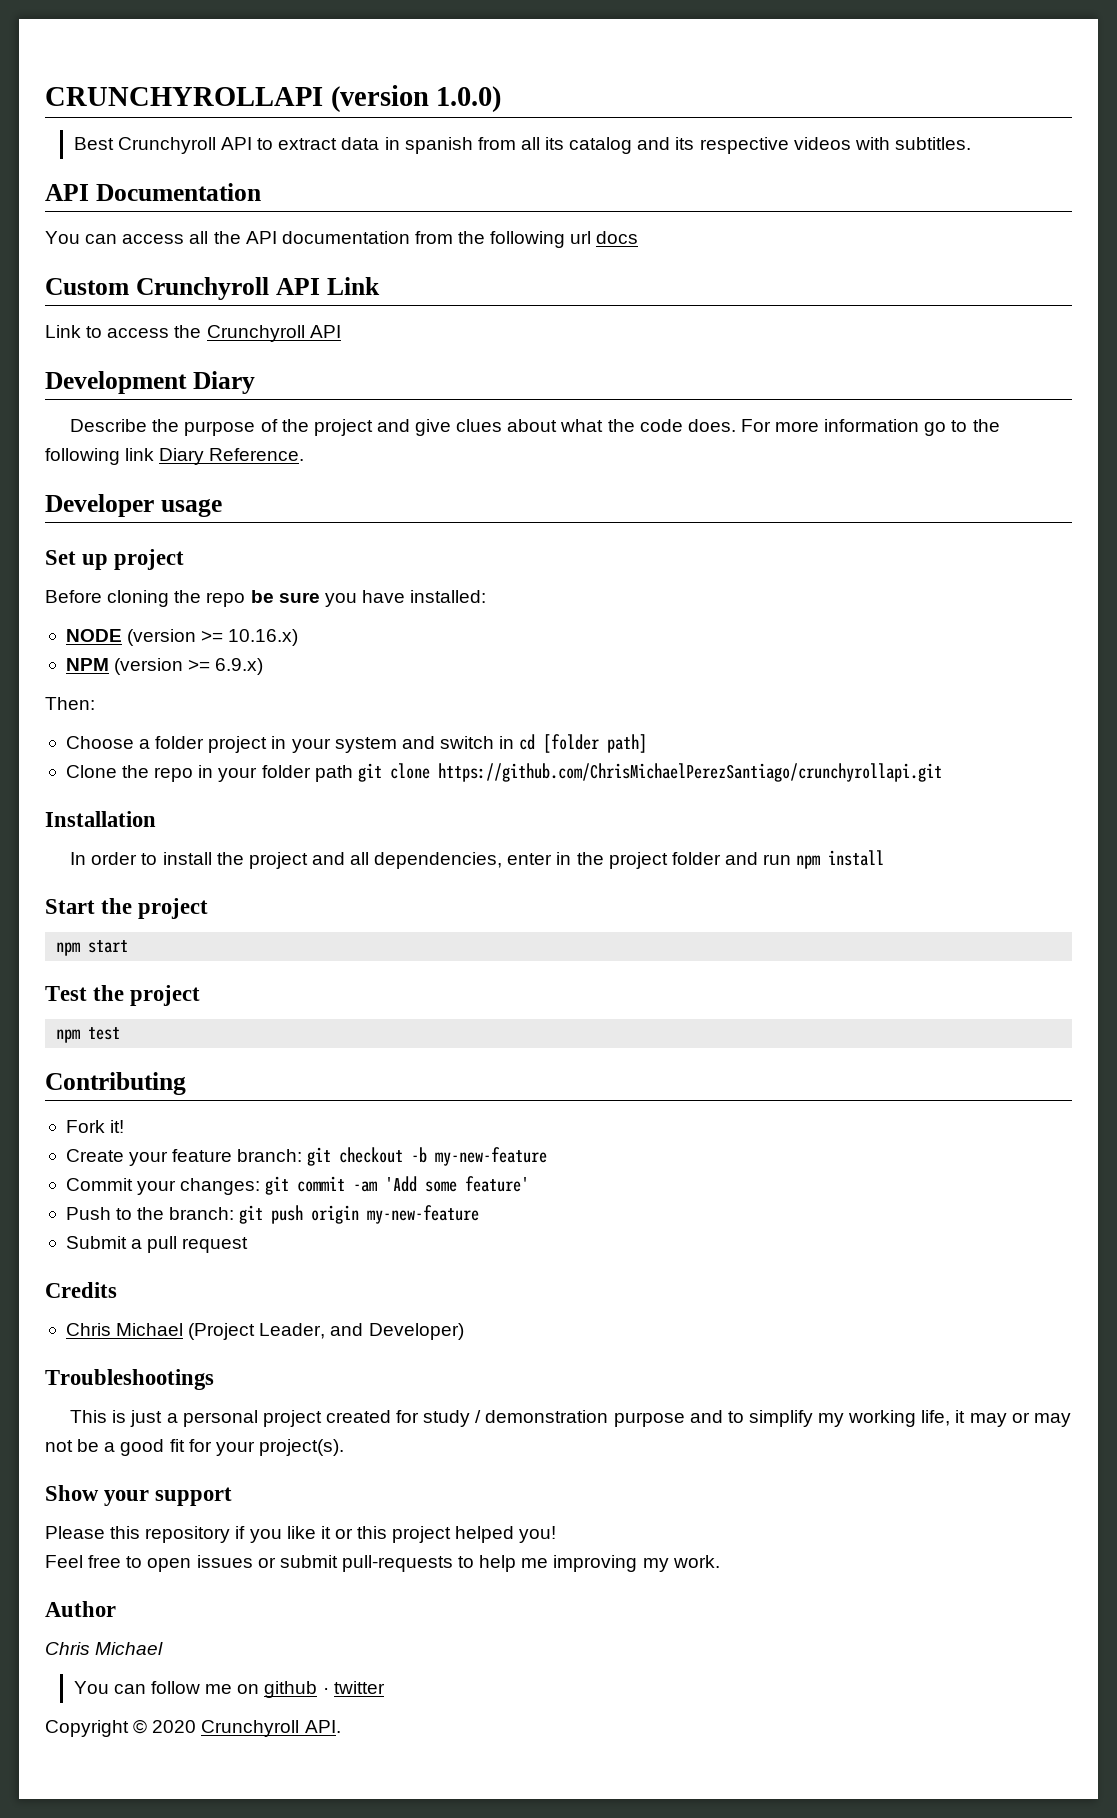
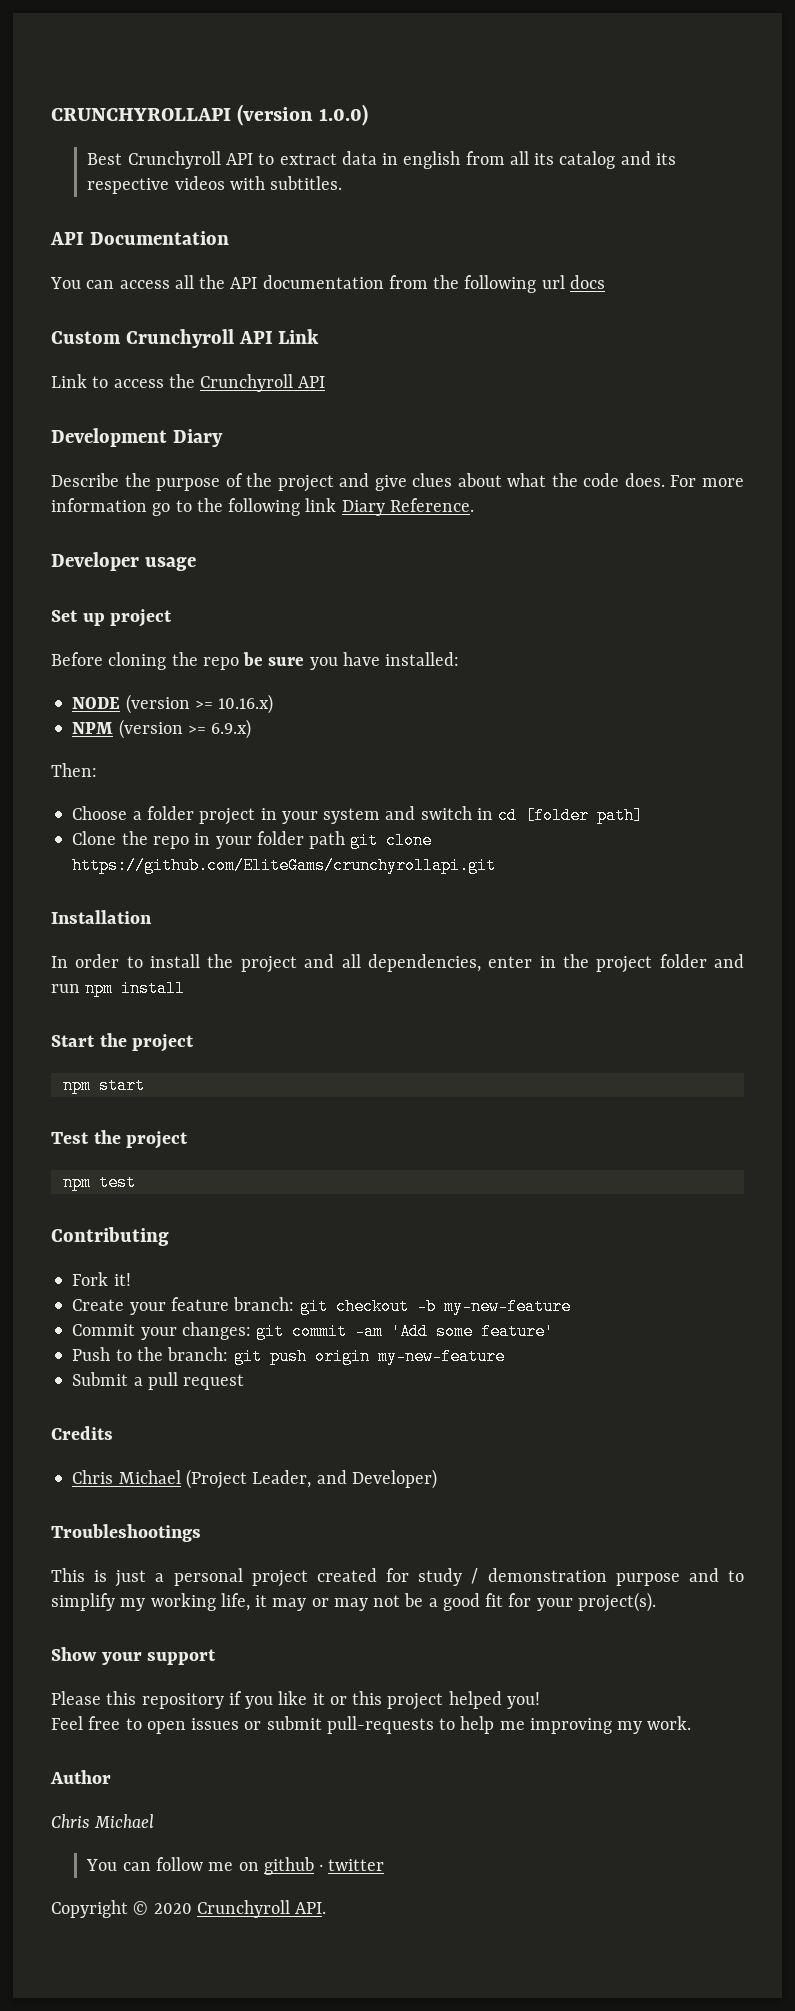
[404,137,473,154] spanish -> [403,151,461,169] english
[437,763,942,782] https://github.com/ChrisMichaelPerezSantiago/crunchyrollapi.git -> [72,857,497,874] https://github.com/EliteGams/crunchyrollapi.git

